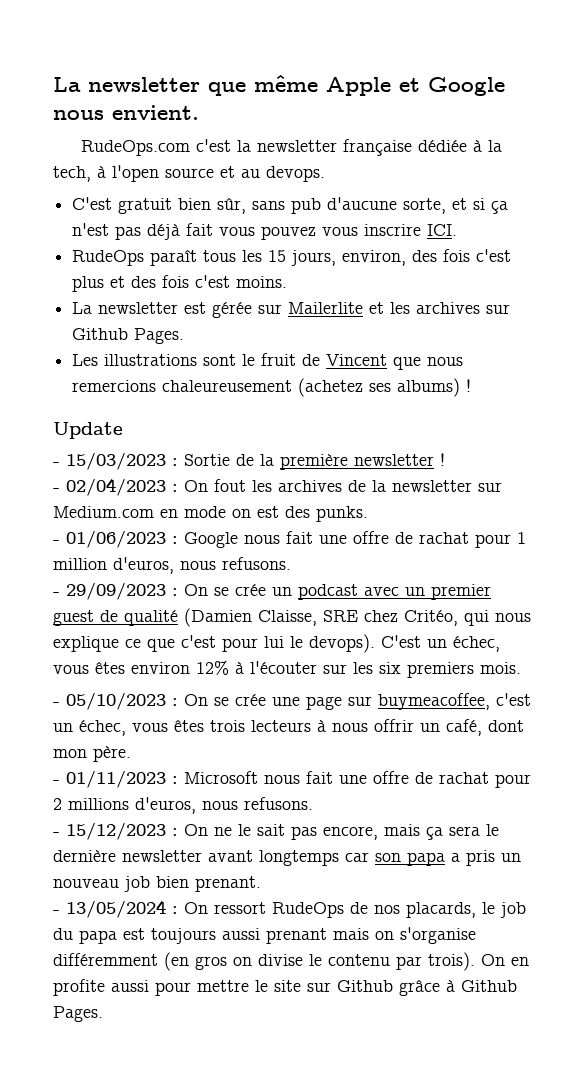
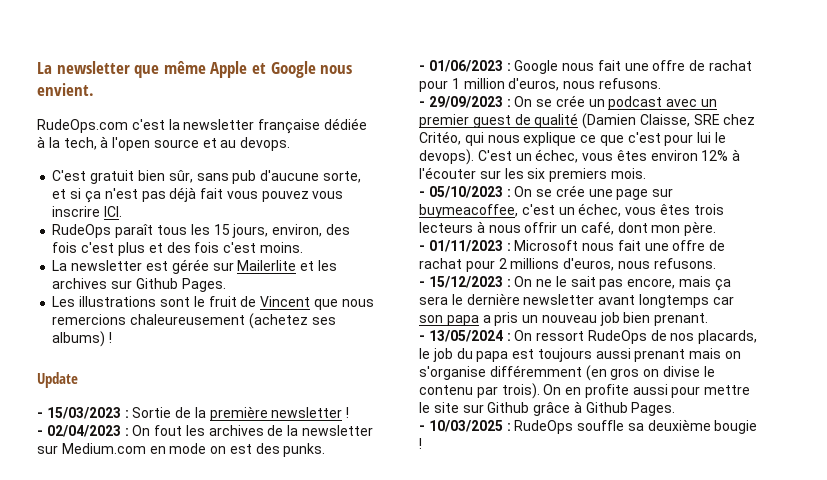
(103, 1014) none -> [419,419,758,434] [419,438,422,449] // - 10/03/2025 : RudeOps souffle sa deuxième bougie !

